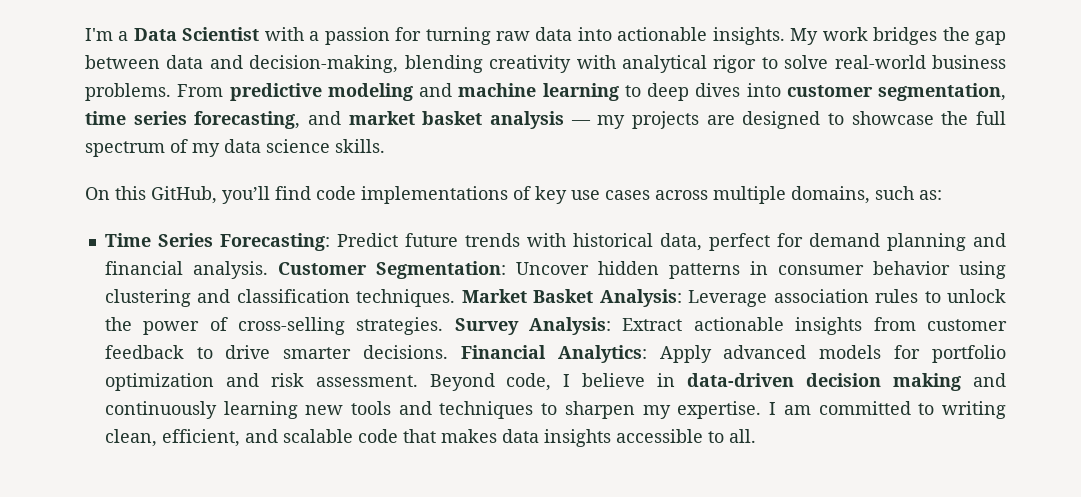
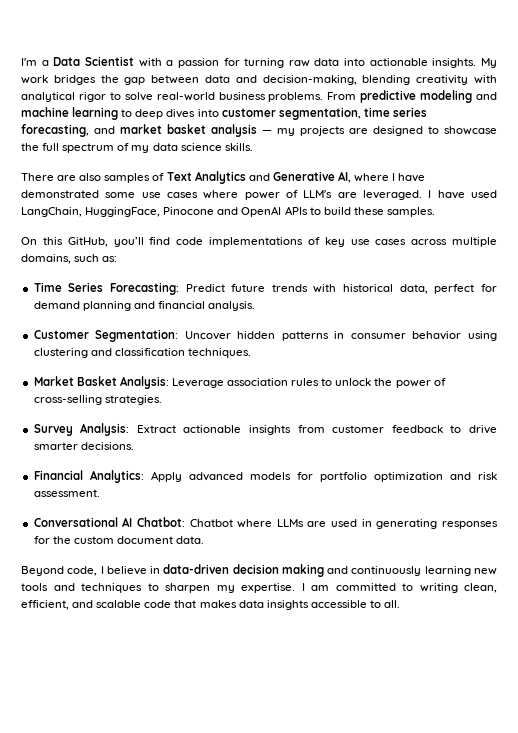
(385, 146) none -> [21,171,426,184] [21,190,497,200] [21,206,435,217] // There are also samples of Text Analytics and Generative AI, where I have demonstrated some use cases where power of LLM's are leveraged. I have used LangChain, HuggingFace, Pinocone and OpenAI APIs to build these samples.
(268, 270) none -> (256, 306) //
(456, 298) none -> (251, 353) //
(444, 326) none -> (162, 400) //
(449, 352) none -> (134, 446) //
(418, 381) none -> [33,517,498,529] [33,536,205,544] // Conversational AI Chatbot: Chatbot where LLMs are used in generating responses for the custom document data. //

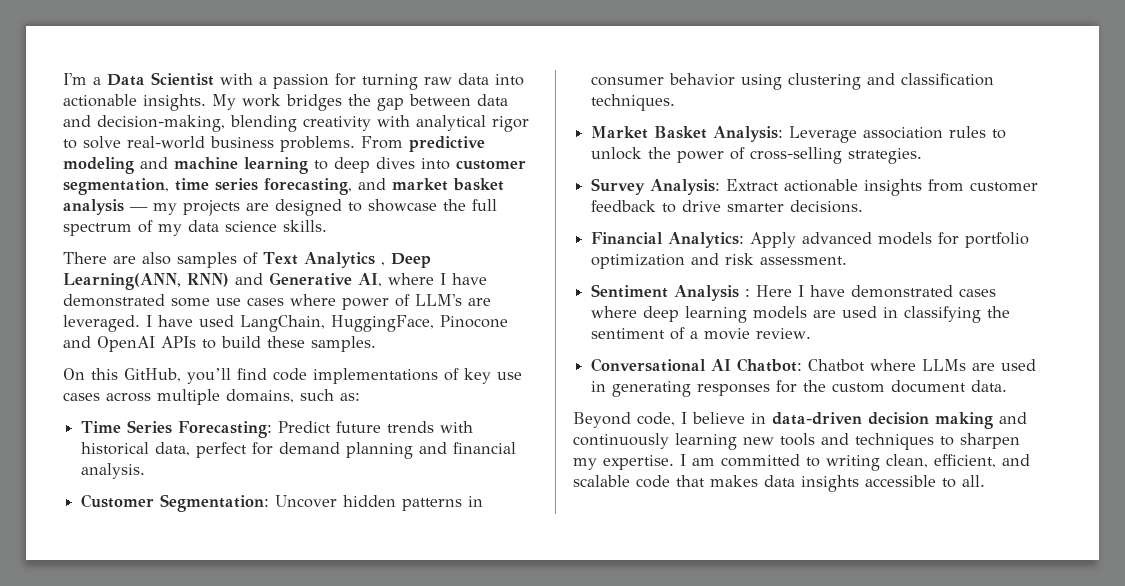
(246, 177) none -> [380,253,431,268] [63,273,229,290] , Deep Learning(ANN, RNN)
(100, 493) none -> [591,284,997,301] [591,306,1011,323] [591,327,812,340] // Sentiment Analysis : Here I have demonstrated cases where deep learning models are used in classifying the sentiment of a movie review.

